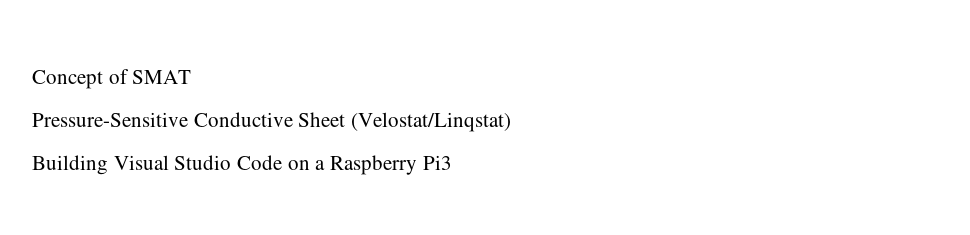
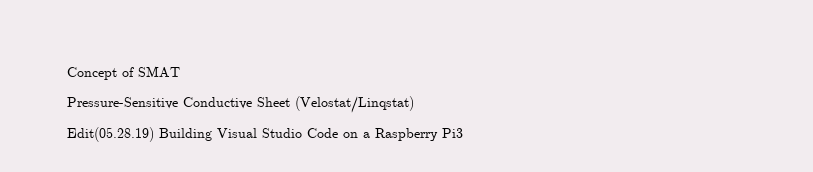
(512, 122) none -> [67,127,154,142] Edit(05.28.19)

